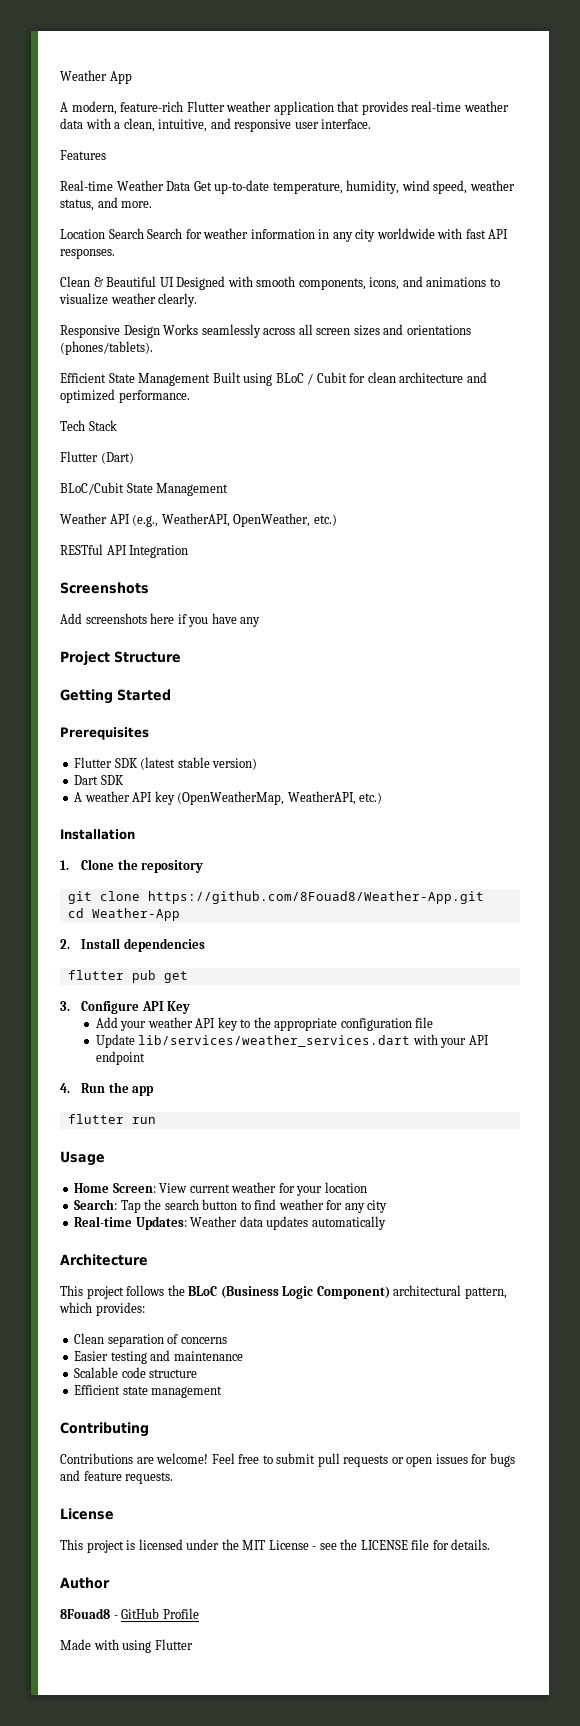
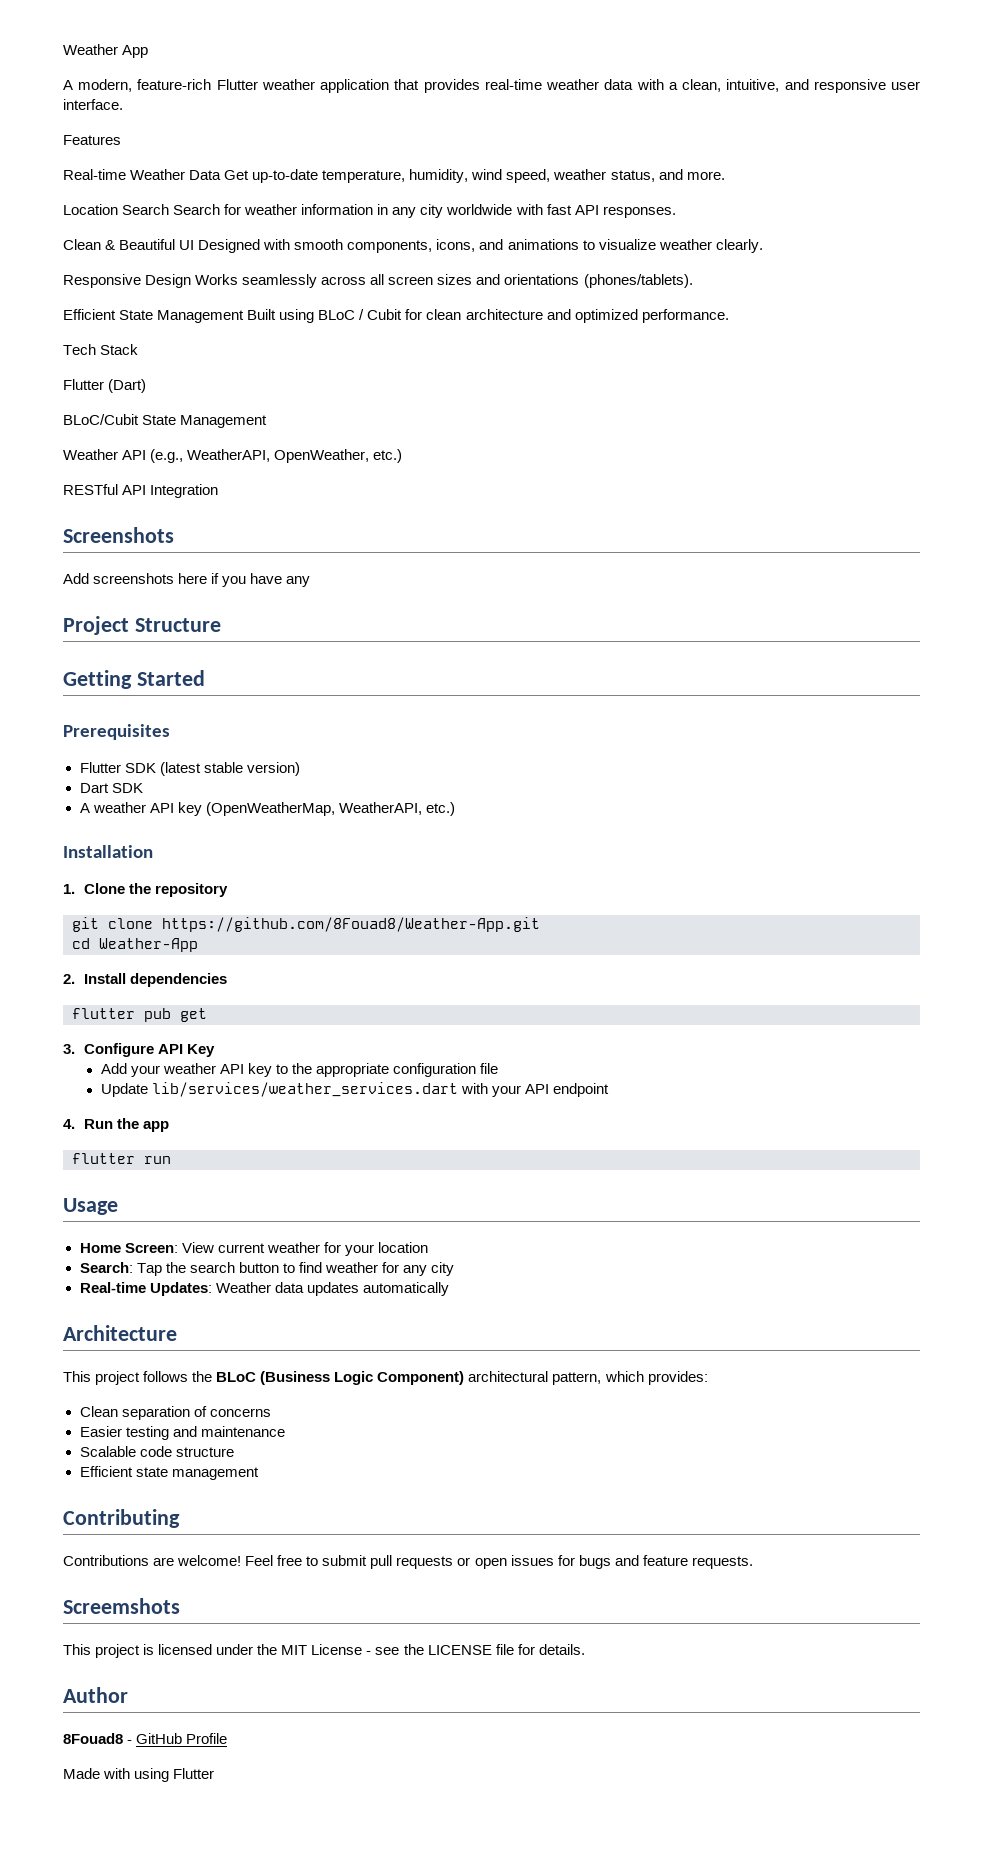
[60,1508,114,1520] License -> [63,1598,180,1614] Screemshots

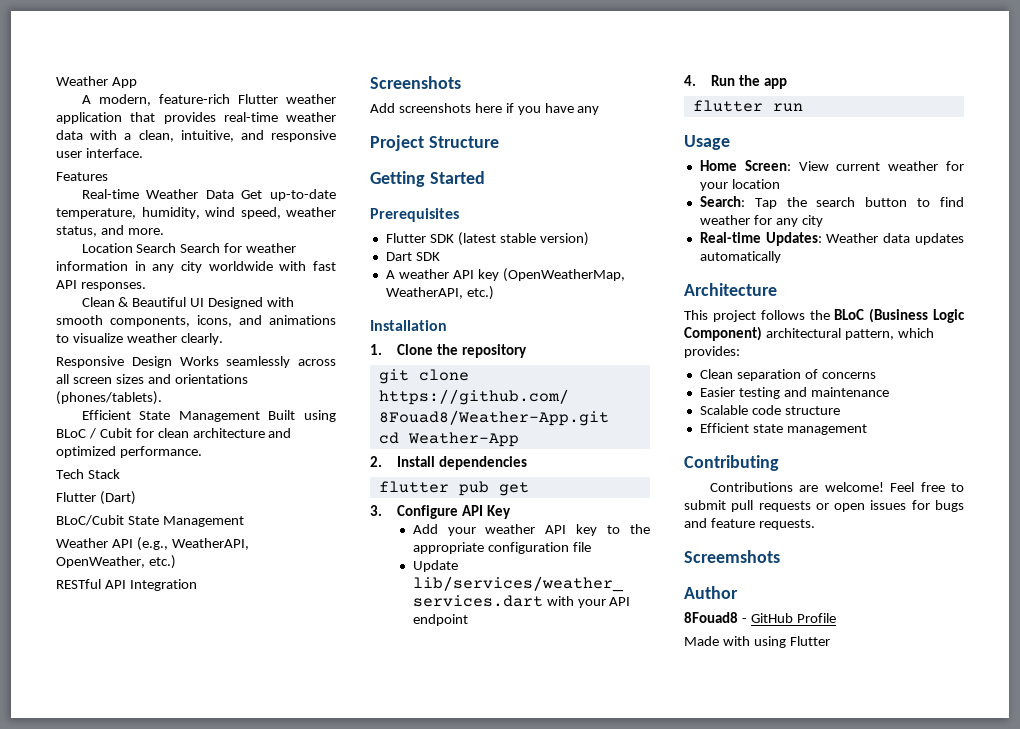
[63,1644,585,1658] // This project is licensed under the MIT License - see the LICENSE file for details. -> (780, 556) none

